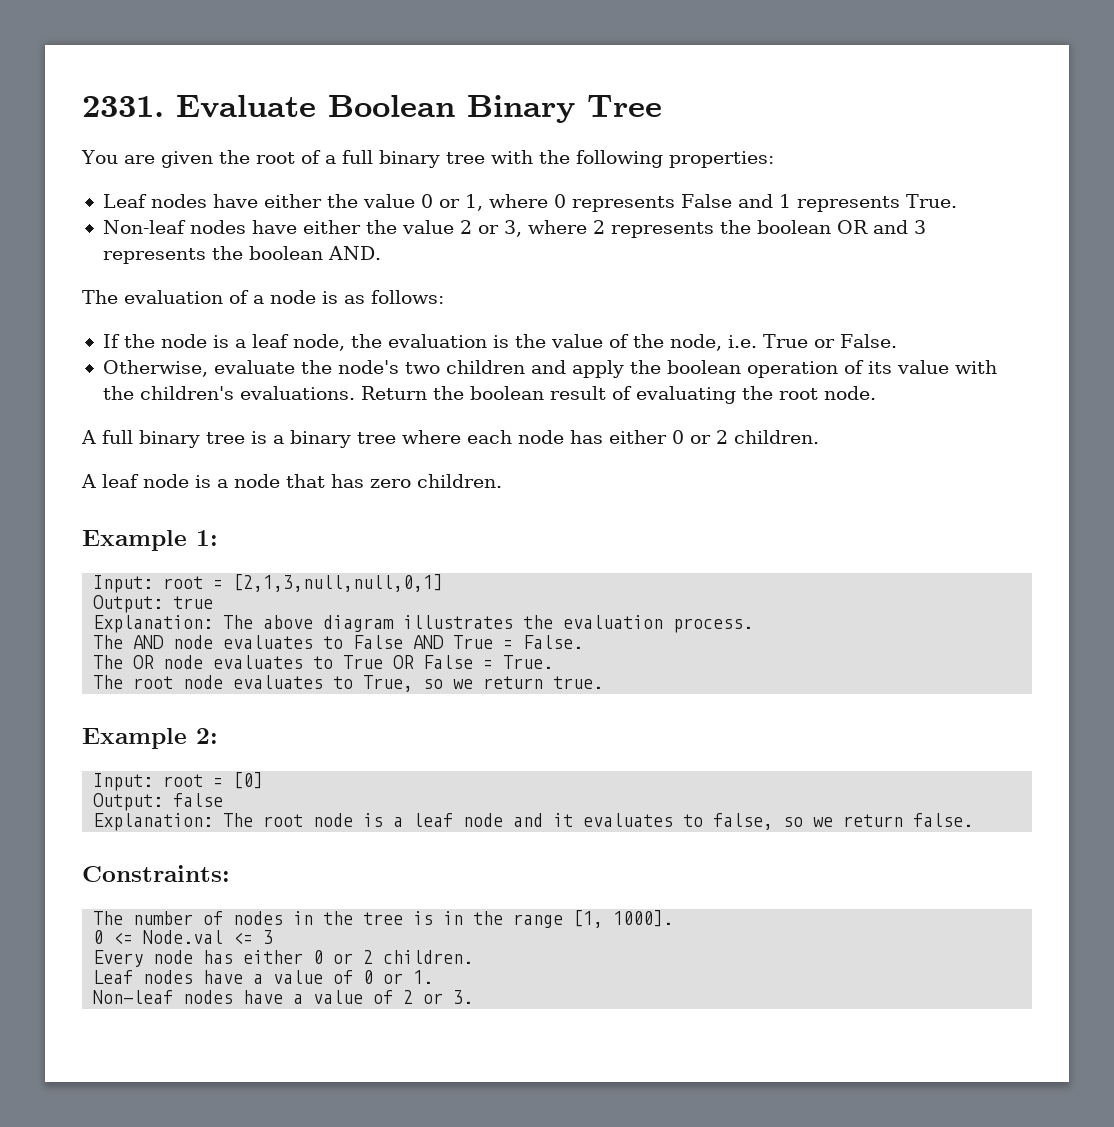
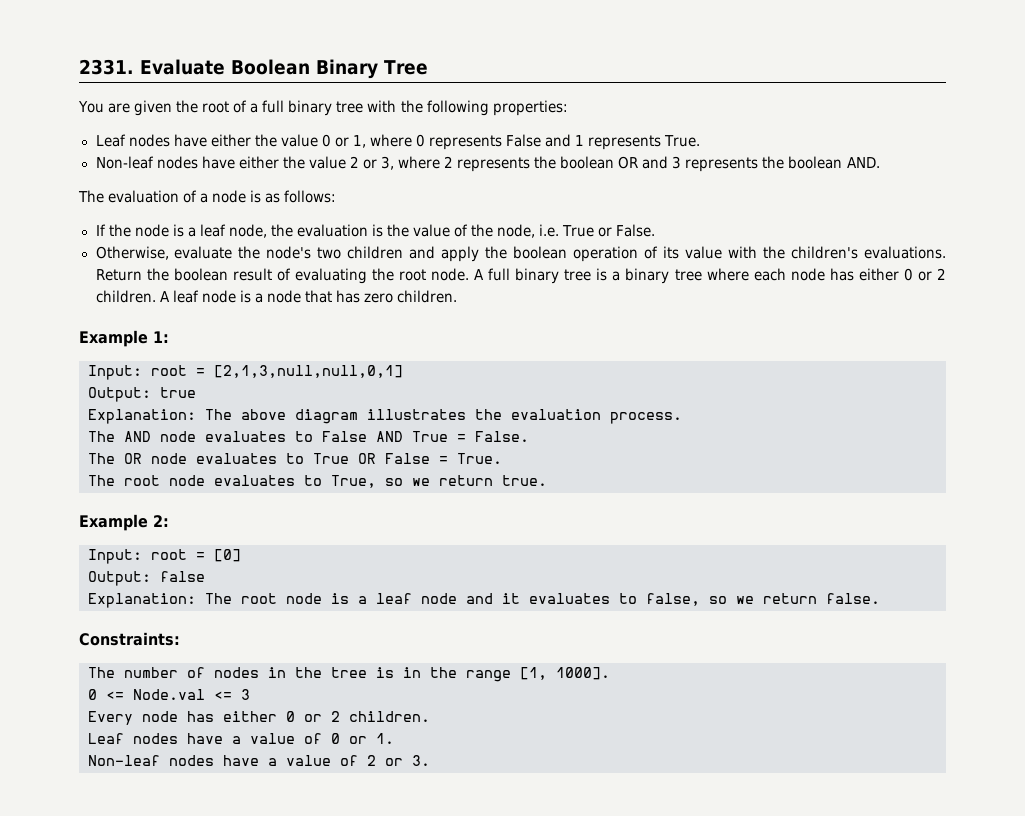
(876, 393) // -> (469, 274) none
(819, 437) // -> (156, 296) none

